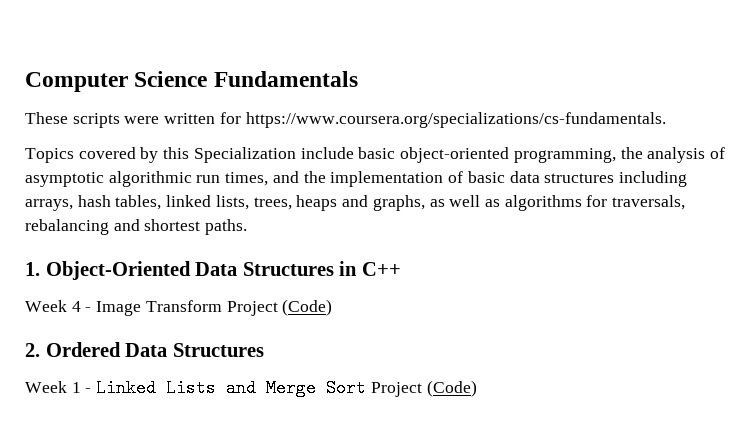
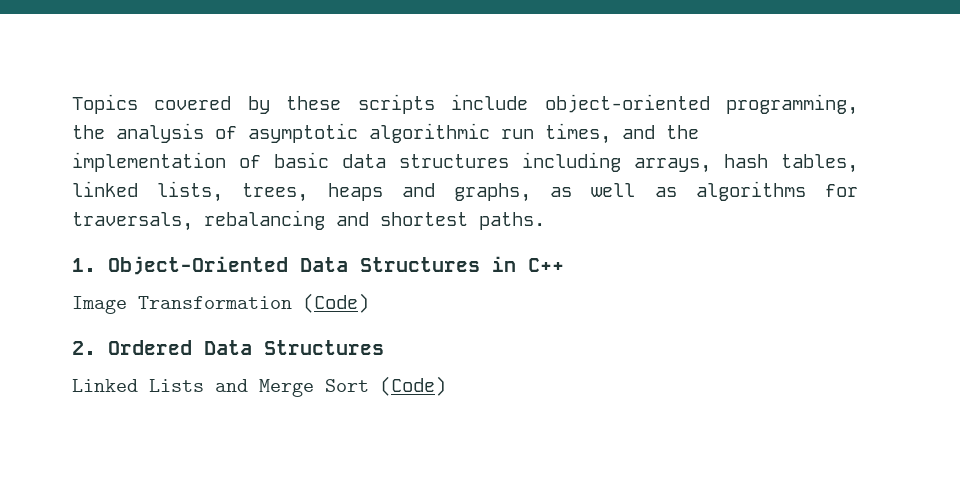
[25,71,358,92] [25,112,666,128] [25,147,396,163] Computer Science Fundamentals // These scripts were written for https://www.coursera.org/specializations/cs-fundamentals. // Topics covered by this Specialization include basic -> [72,94,529,114] Topics covered by these scripts include
[25,300,278,316] Week 4 - Image Transform Project -> [72,296,292,314] Image Transformation
[25,381,92,393] Week 1 - -> (384, 347) none
[370,382,422,397] Project -> (369, 385) none

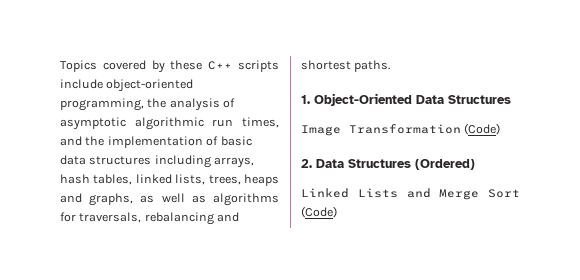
(342, 103) none -> [208,61,233,70] C++
[492,256,564,272] in C++ -> (511, 99) none
[108,340,384,355] Ordered Data Structures -> [316,159,475,170] Data Structures (Ordered)

